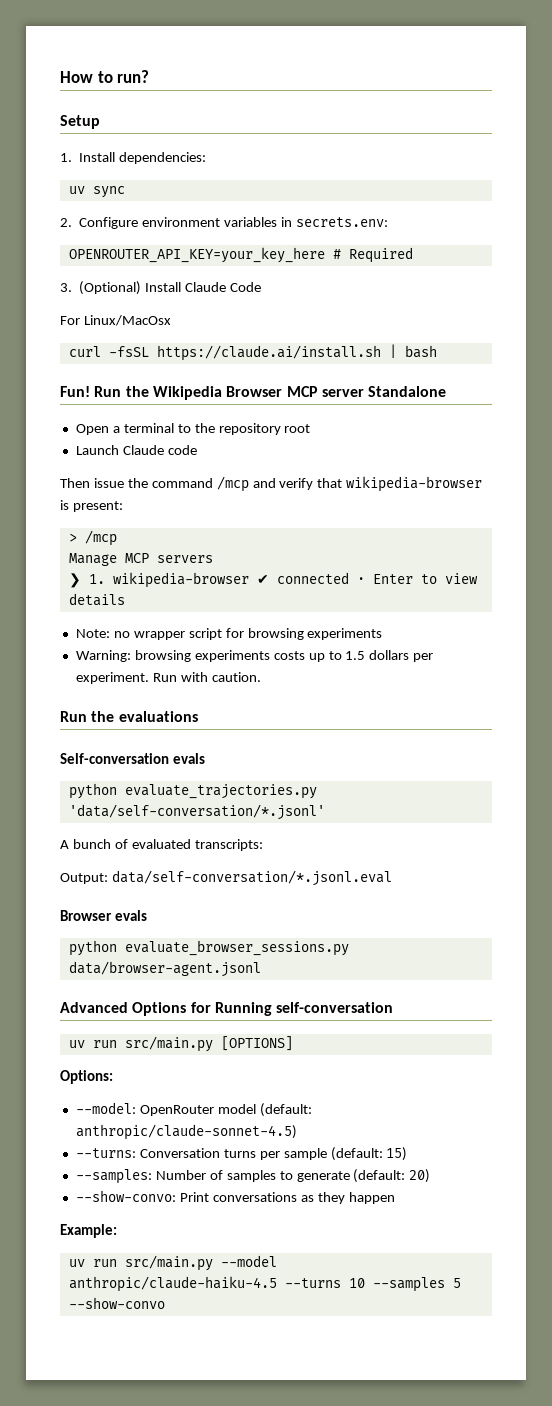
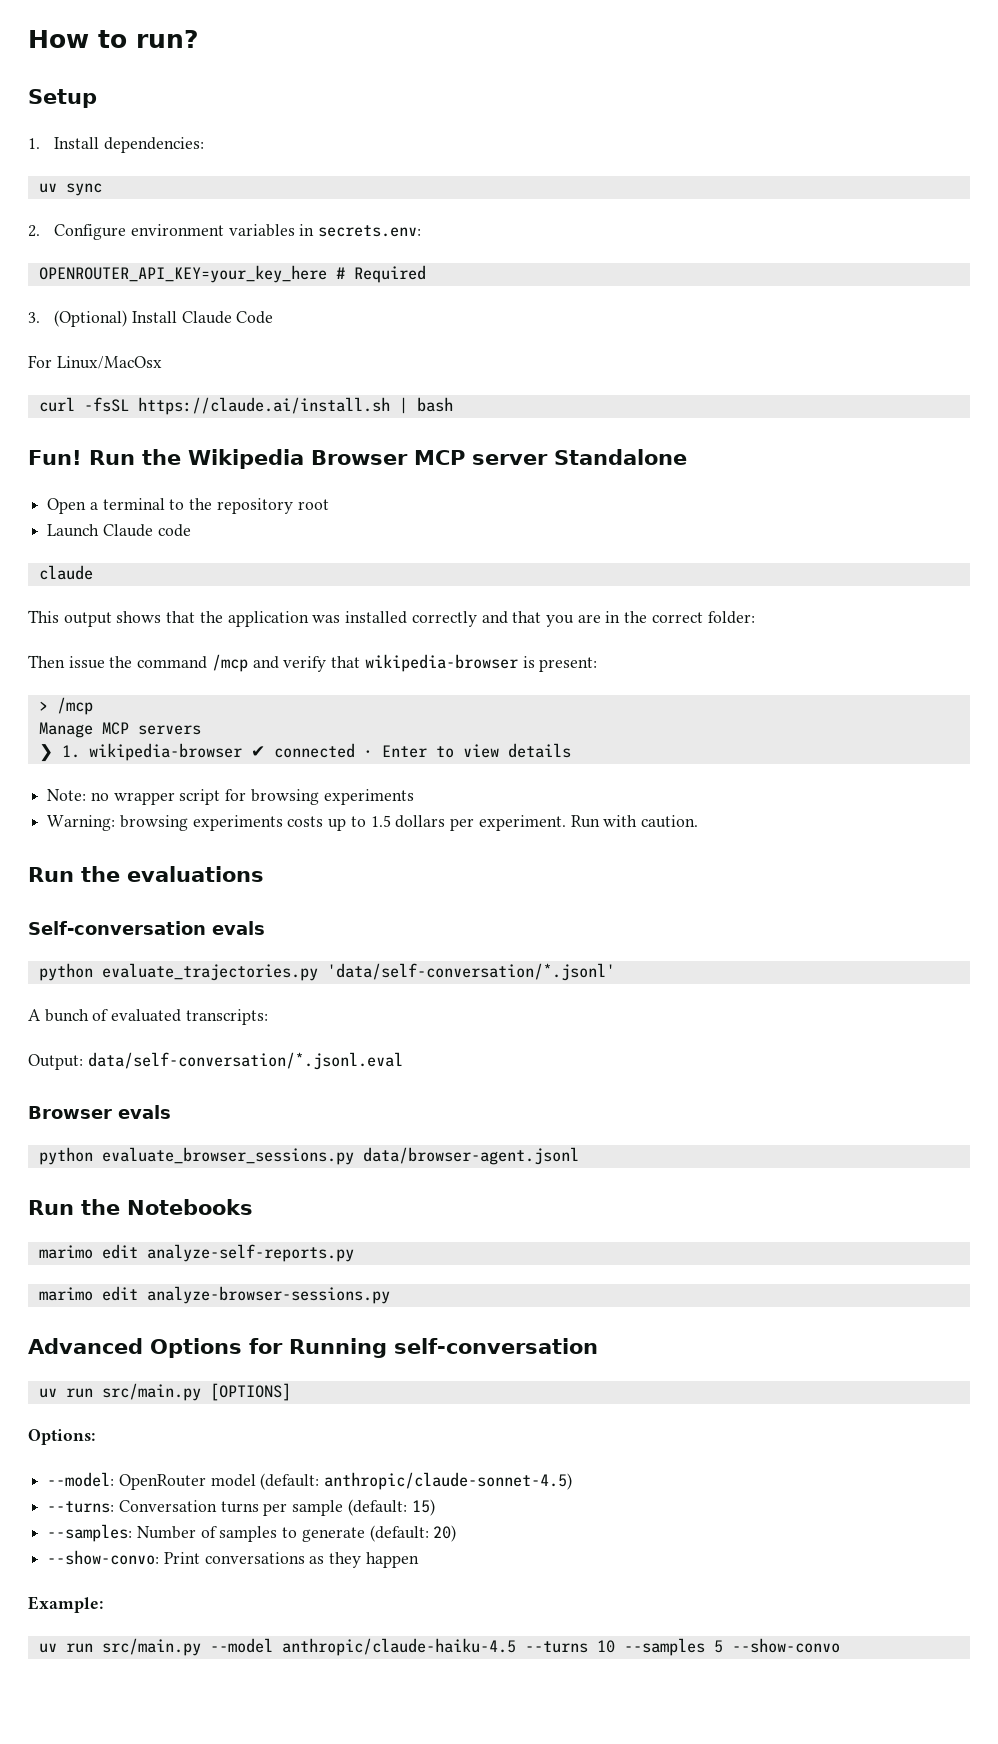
(197, 450) none -> [38,565,93,580] [28,610,755,627] // claude // This output shows that the application was installed correctly and that you are in the correct folder:
(261, 969) none -> [28,1199,253,1215] [38,1244,354,1262] [38,1286,390,1304] // Run the Notebooks // marimo edit analyze-self-reports.py // marimo edit analyze-browser-sessions.py

